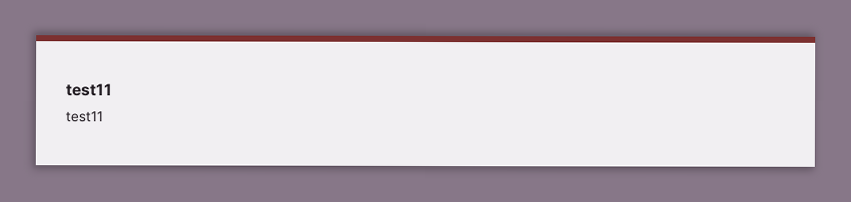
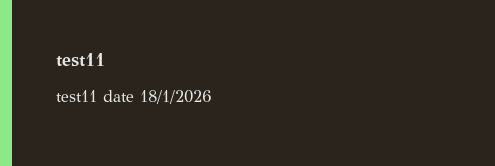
(103, 117) none -> [103,90,212,104] date 18/1/2026

